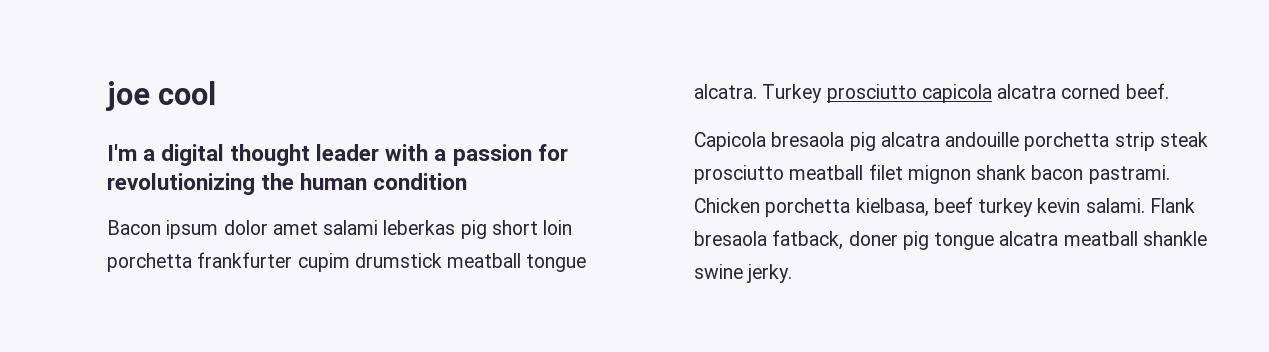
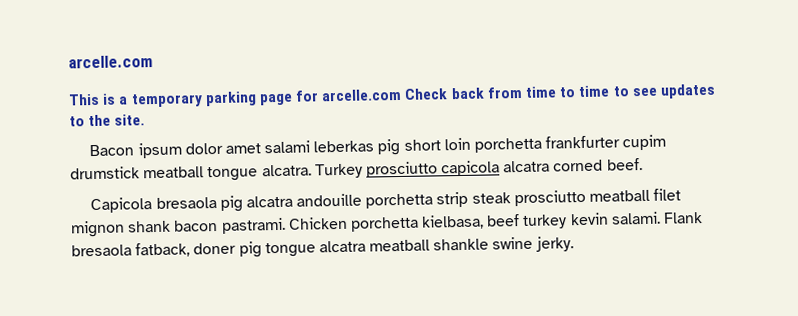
[106,81,217,111] [107,144,568,166] [107,173,468,195] joe cool // I'm a digital thought leader with a passion for revolutionizing the human condition -> [68,55,153,69] [68,83,716,108] [69,114,146,127] arcelle.com // This is a temporary parking page for arcelle.com Check back from time to time to see updates to the site.

